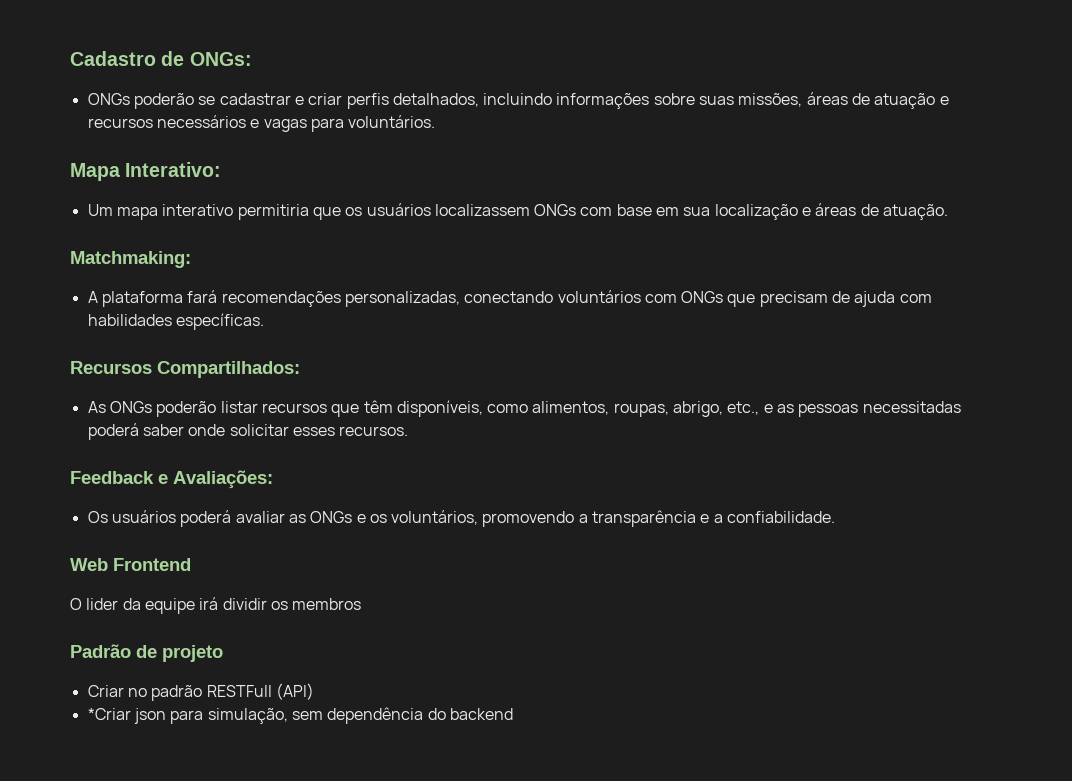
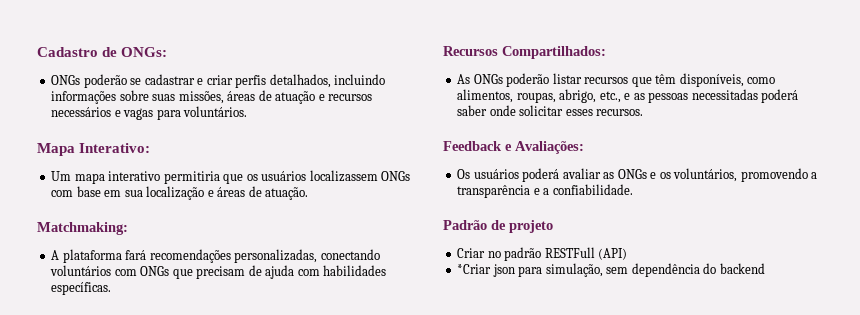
[70,558,191,571] [70,597,362,614] // Web Frontend // O lider da equipe irá dividir os membros -> (633, 189) none

